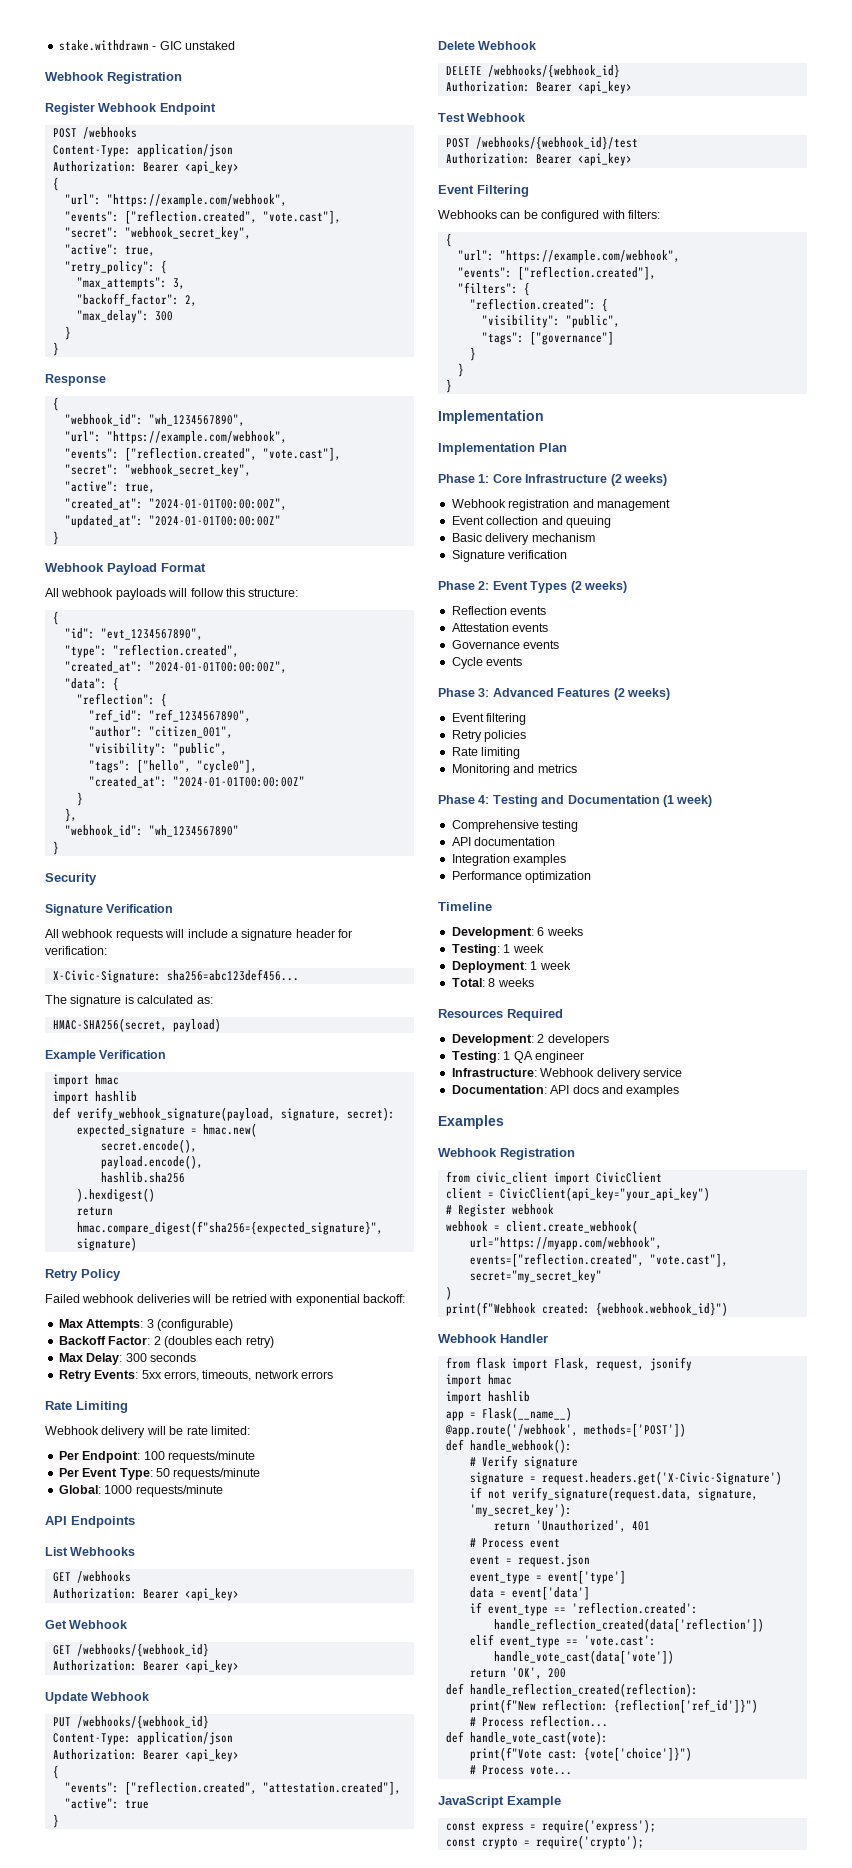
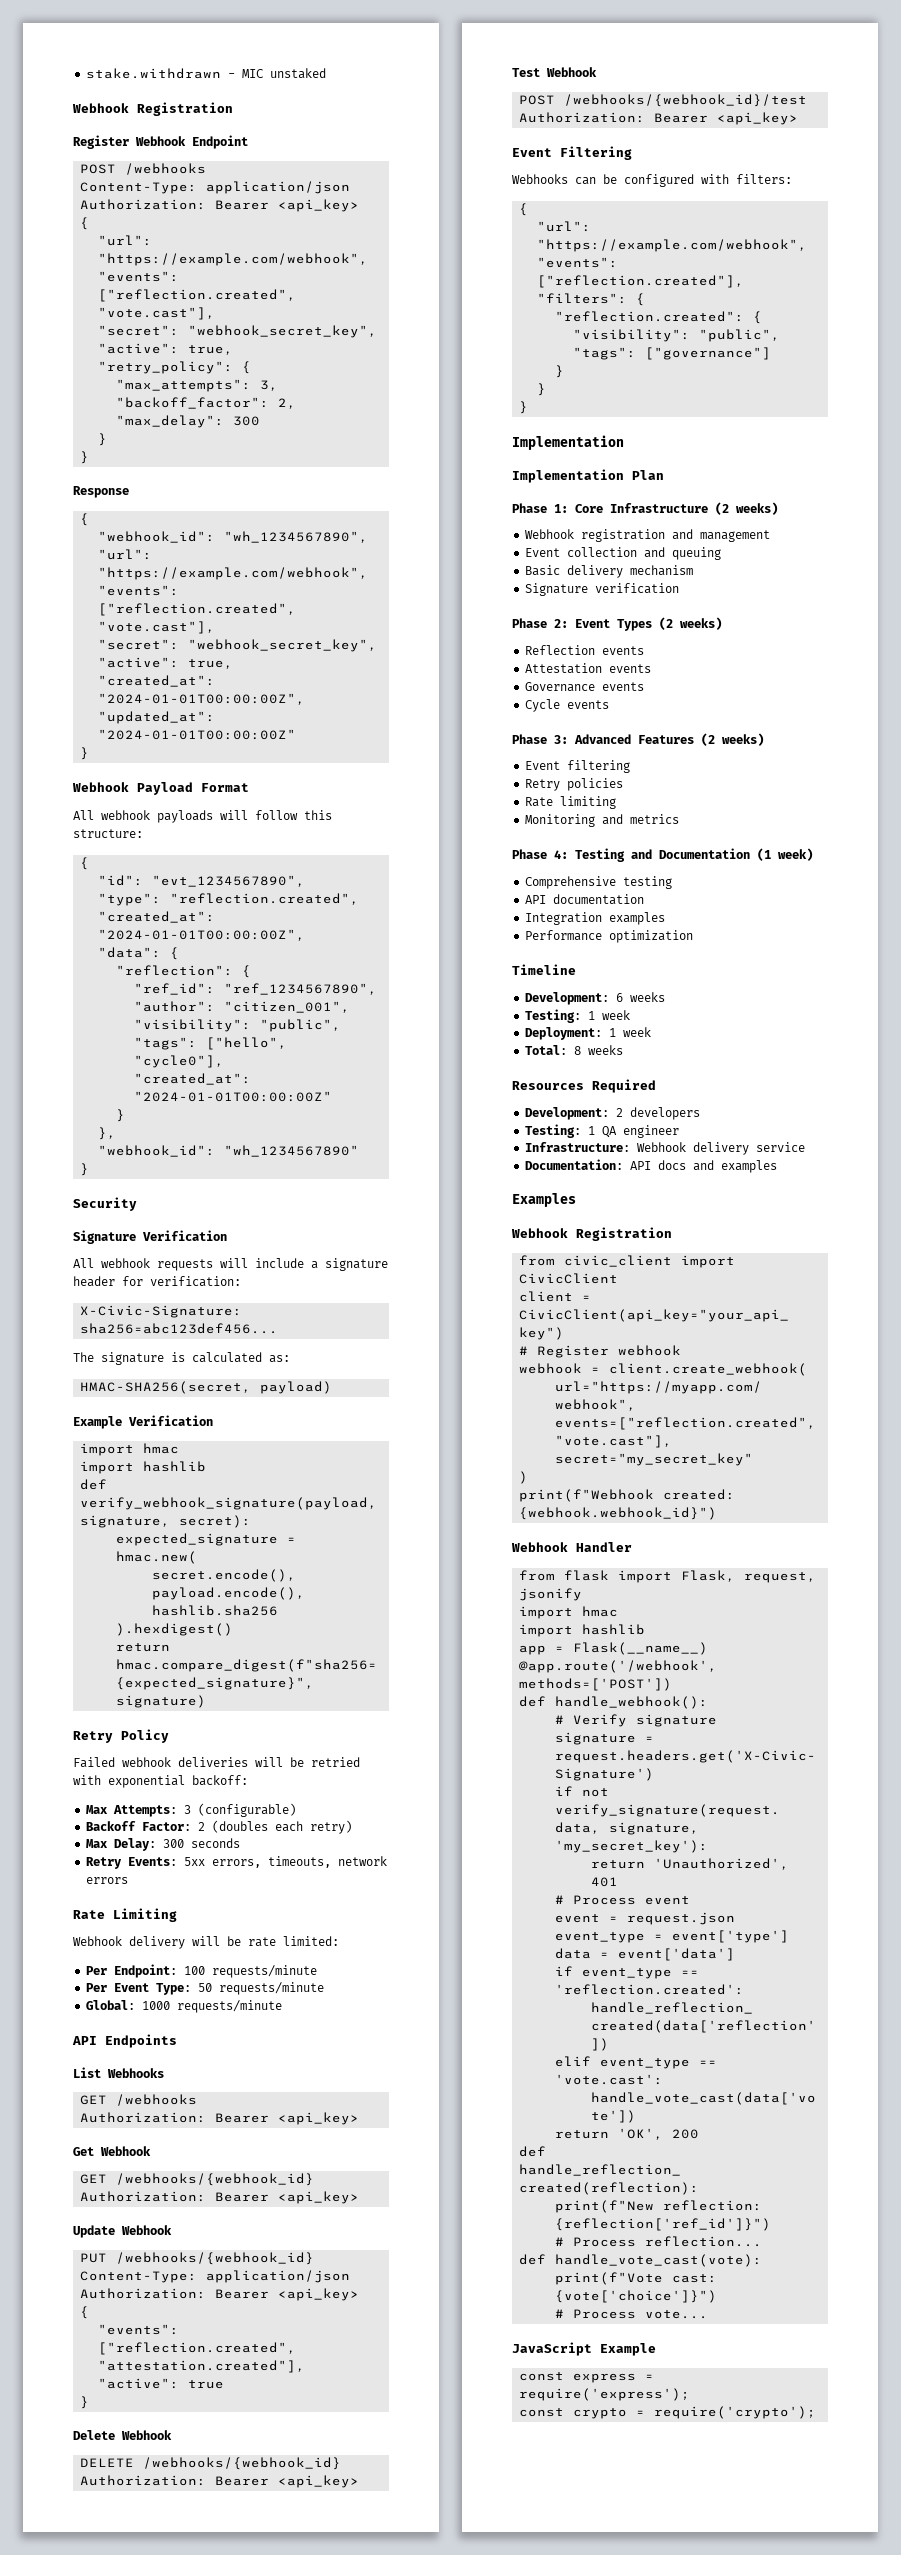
[159,41,182,50] GIC -> [242,69,264,78] MIC

